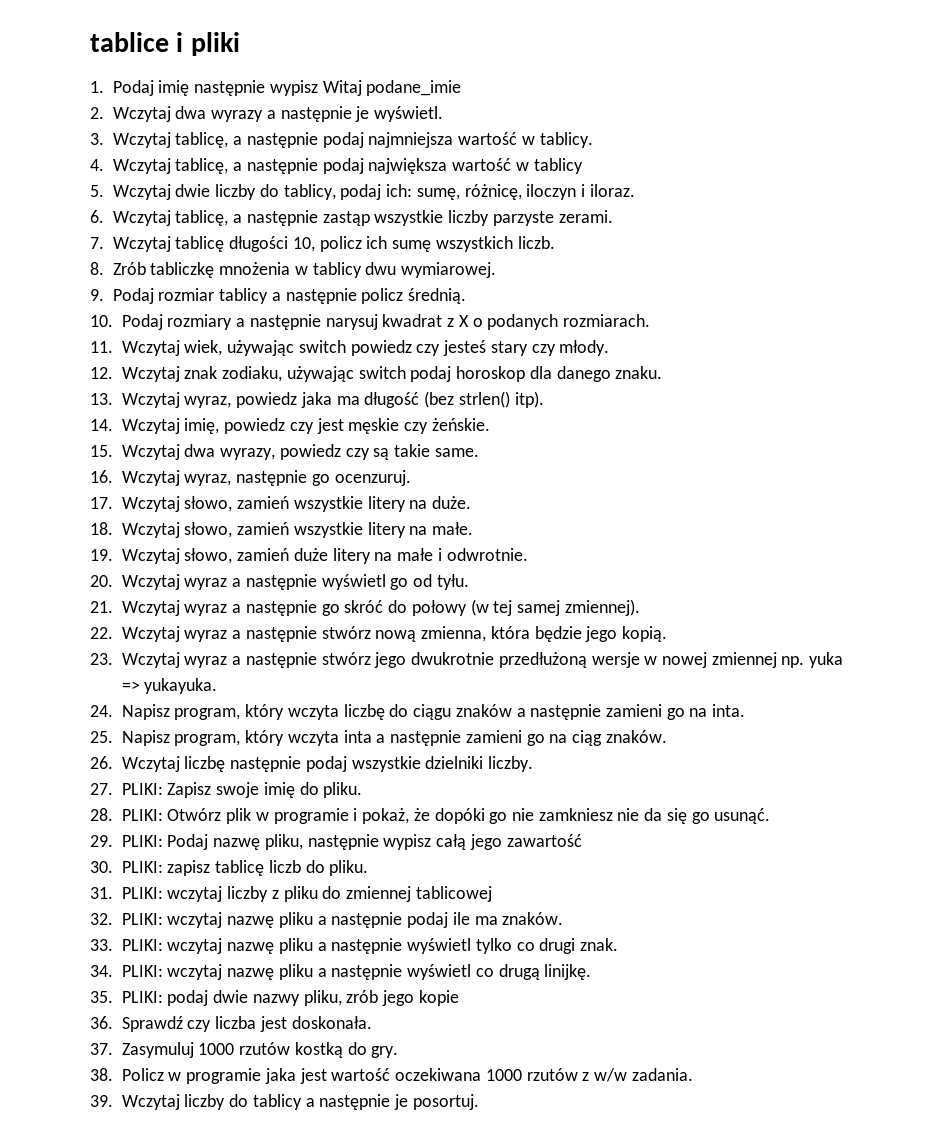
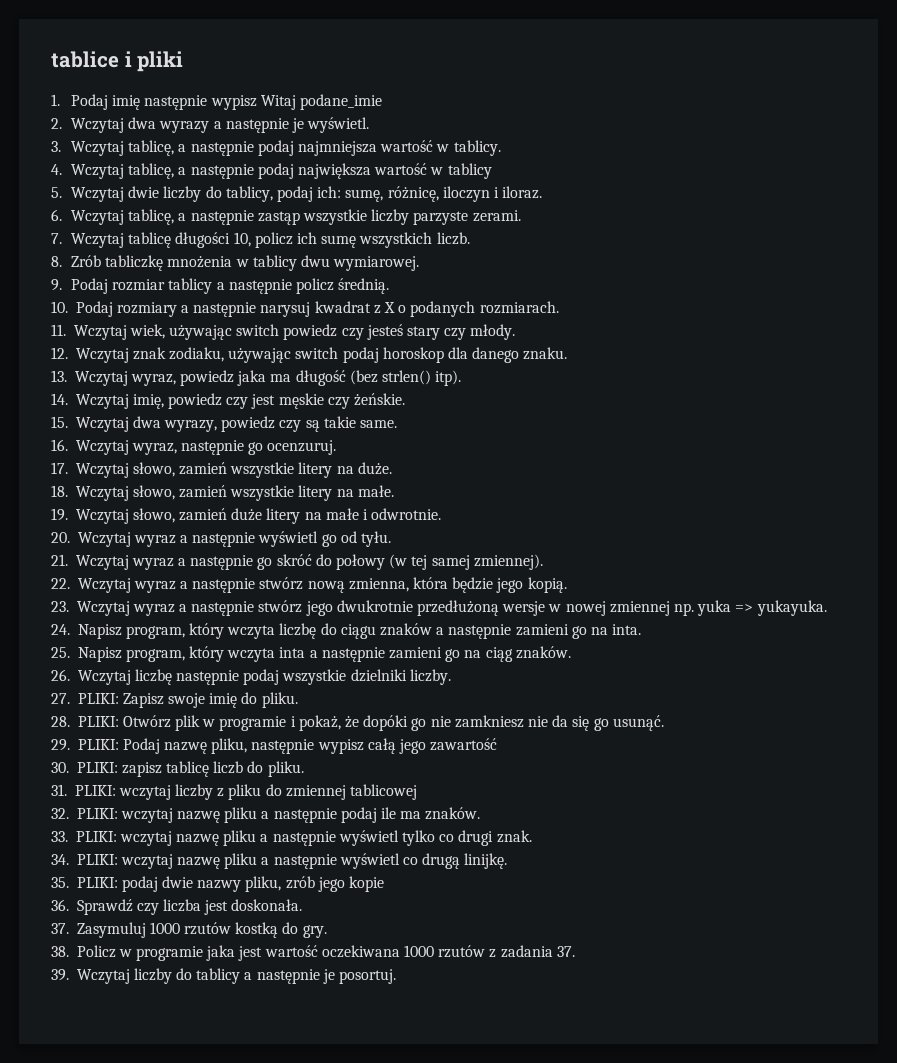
[594,1068,693,1082] w/w zadania. -> [500,945,575,958] zadania 37.

